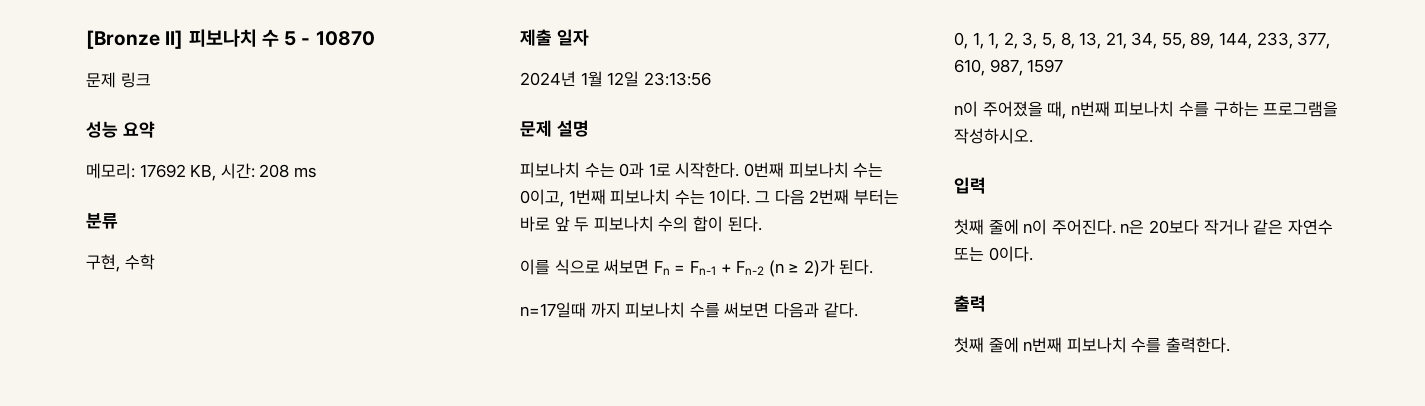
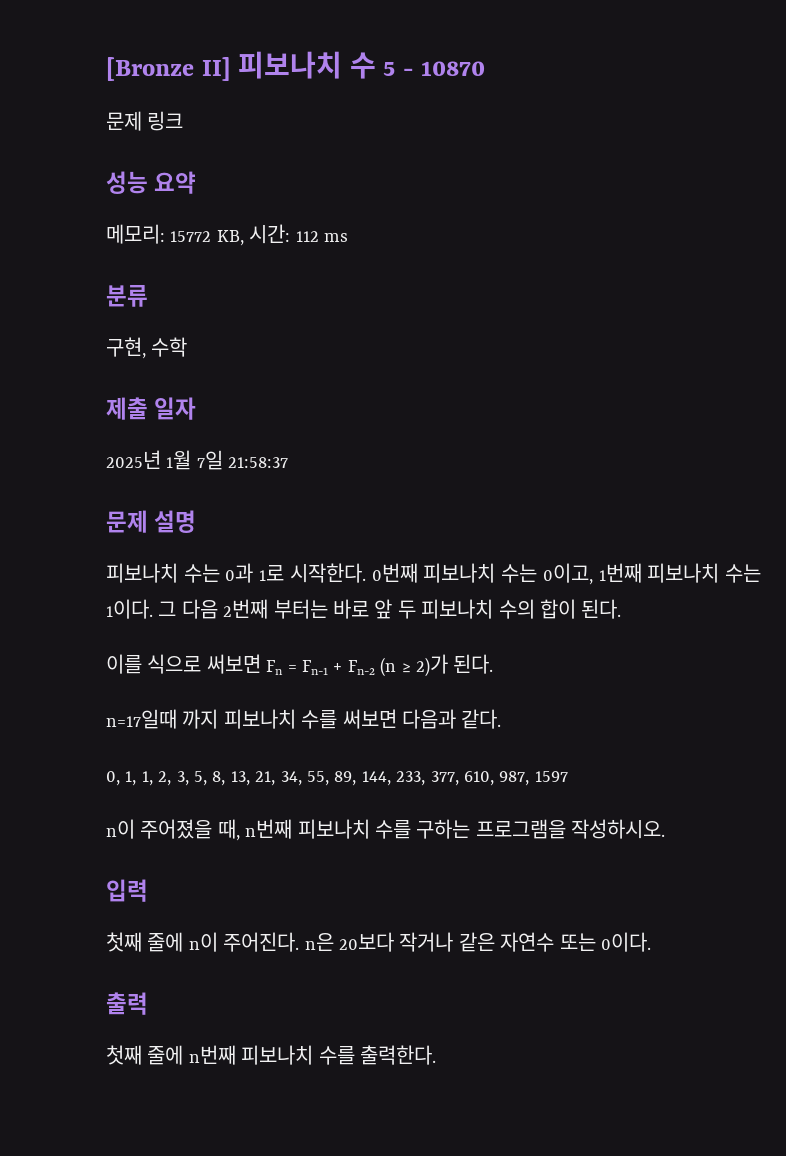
[139,164,186,178] 17692 -> [170,231,212,242] 15772
[259,164,290,178] 208 -> [295,231,319,242] 112
[520,71,711,87] 2024년 1월 12일 23:13:56 -> [106,450,289,470] 2025년 1월 7일 21:58:37

